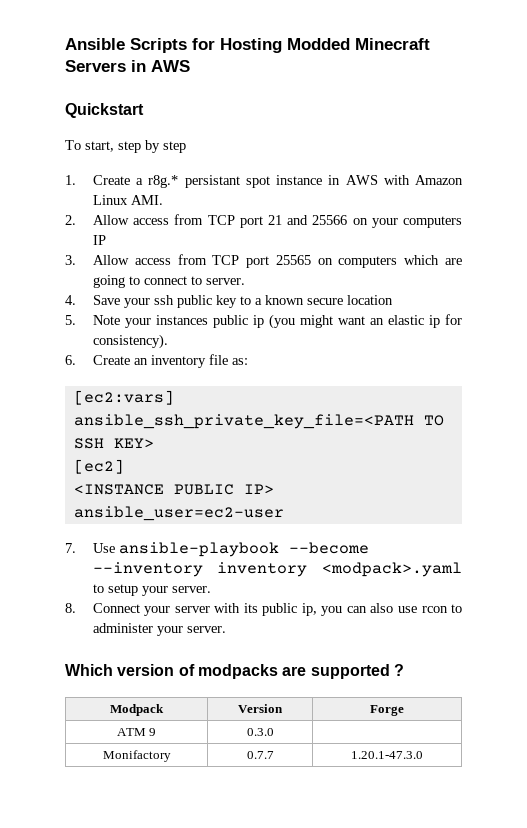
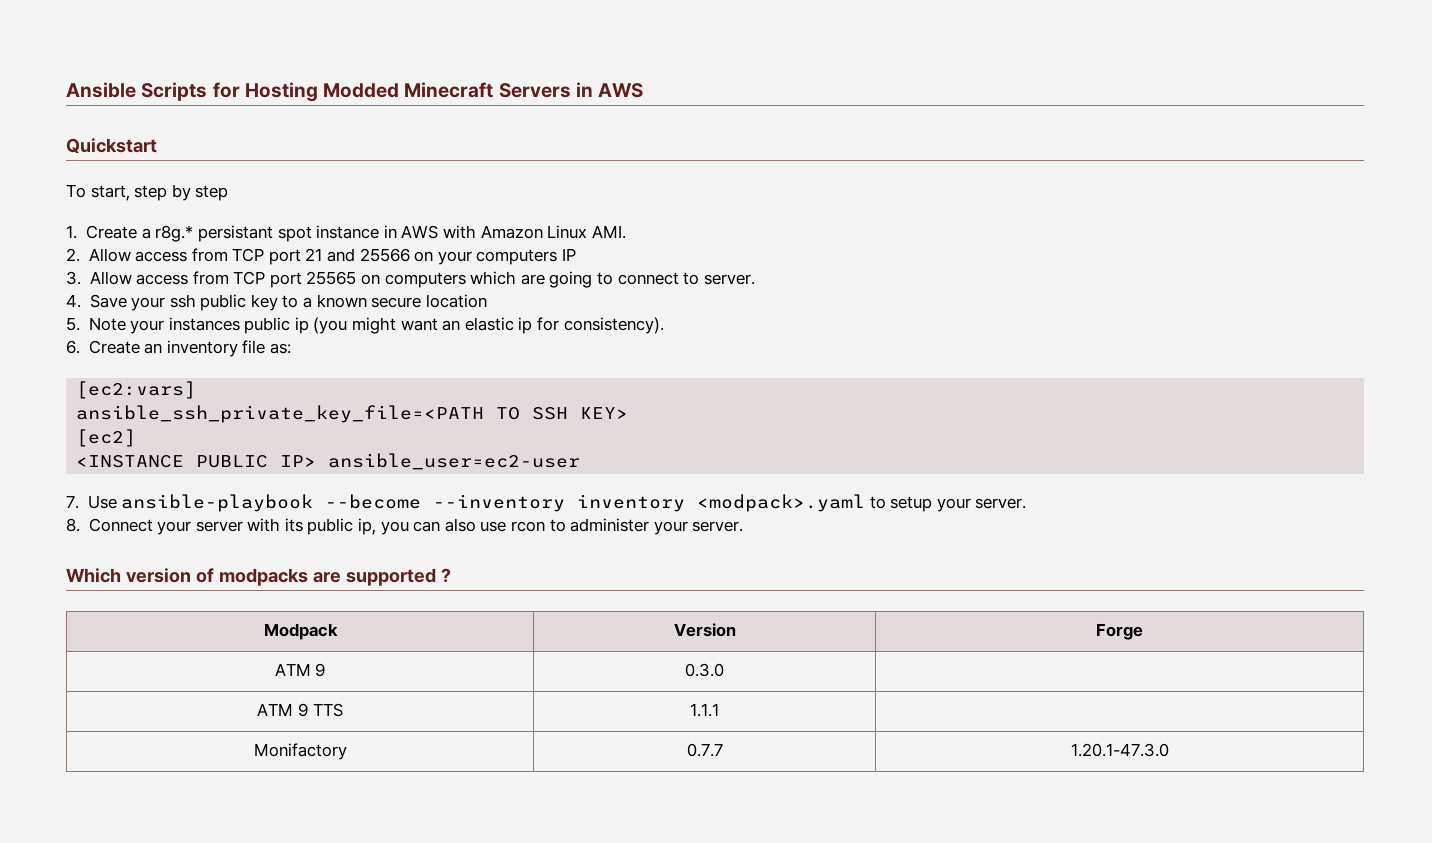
(274, 732) none -> [257,703,343,717] [690,703,719,717] // ATM 9 TTS | 1.1.1 |

